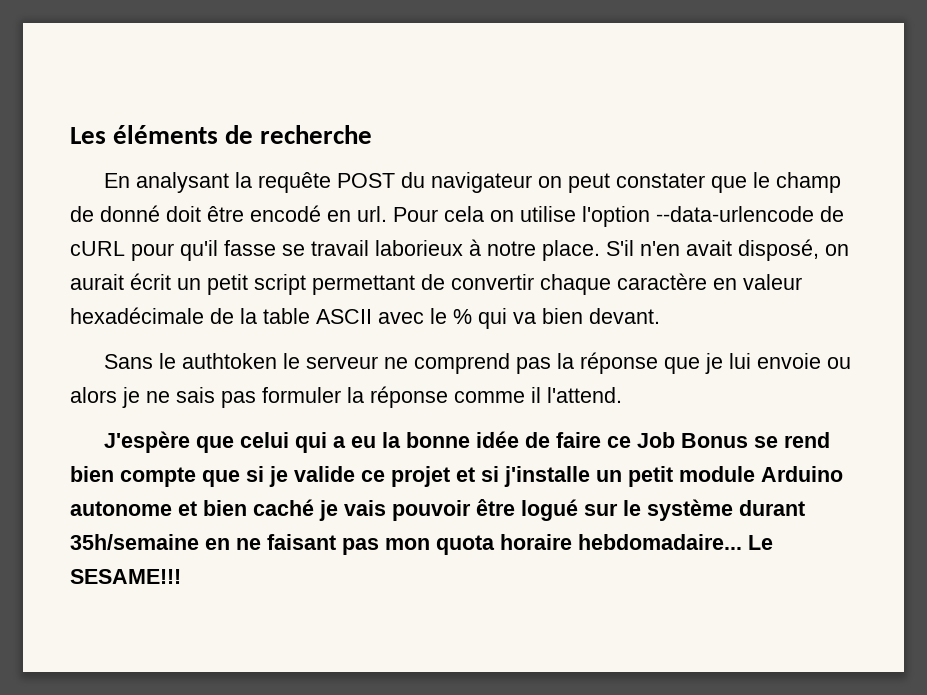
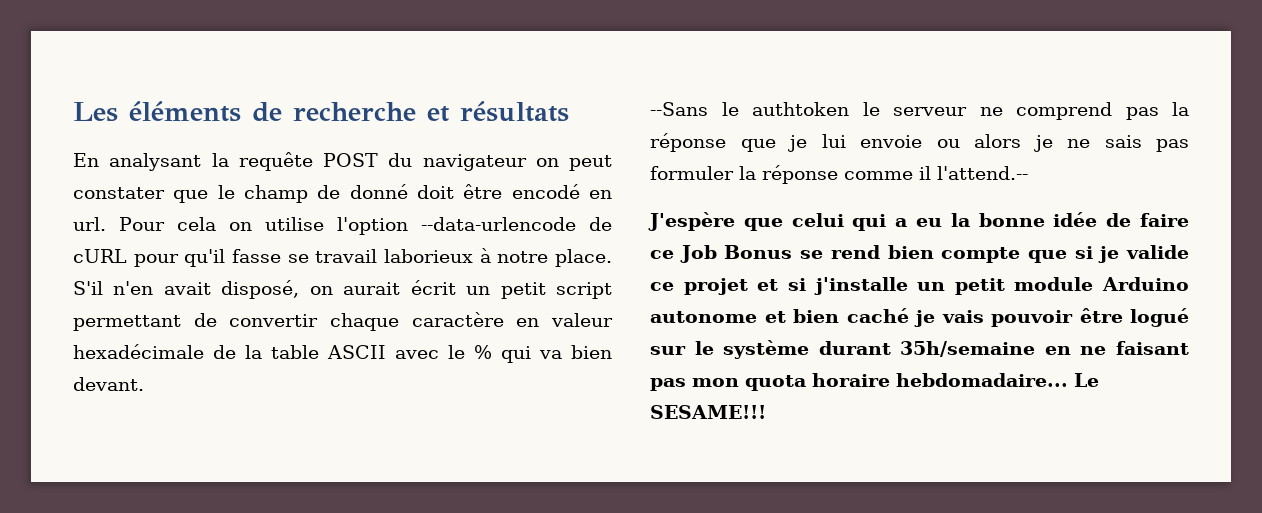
(373, 134) none -> [427,101,569,122] et résultats
[103,354,153,369] Sans -> [650,102,708,116] --Sans
[547,387,622,403] l'attend. -> [937,166,1028,180] l'attend.--

